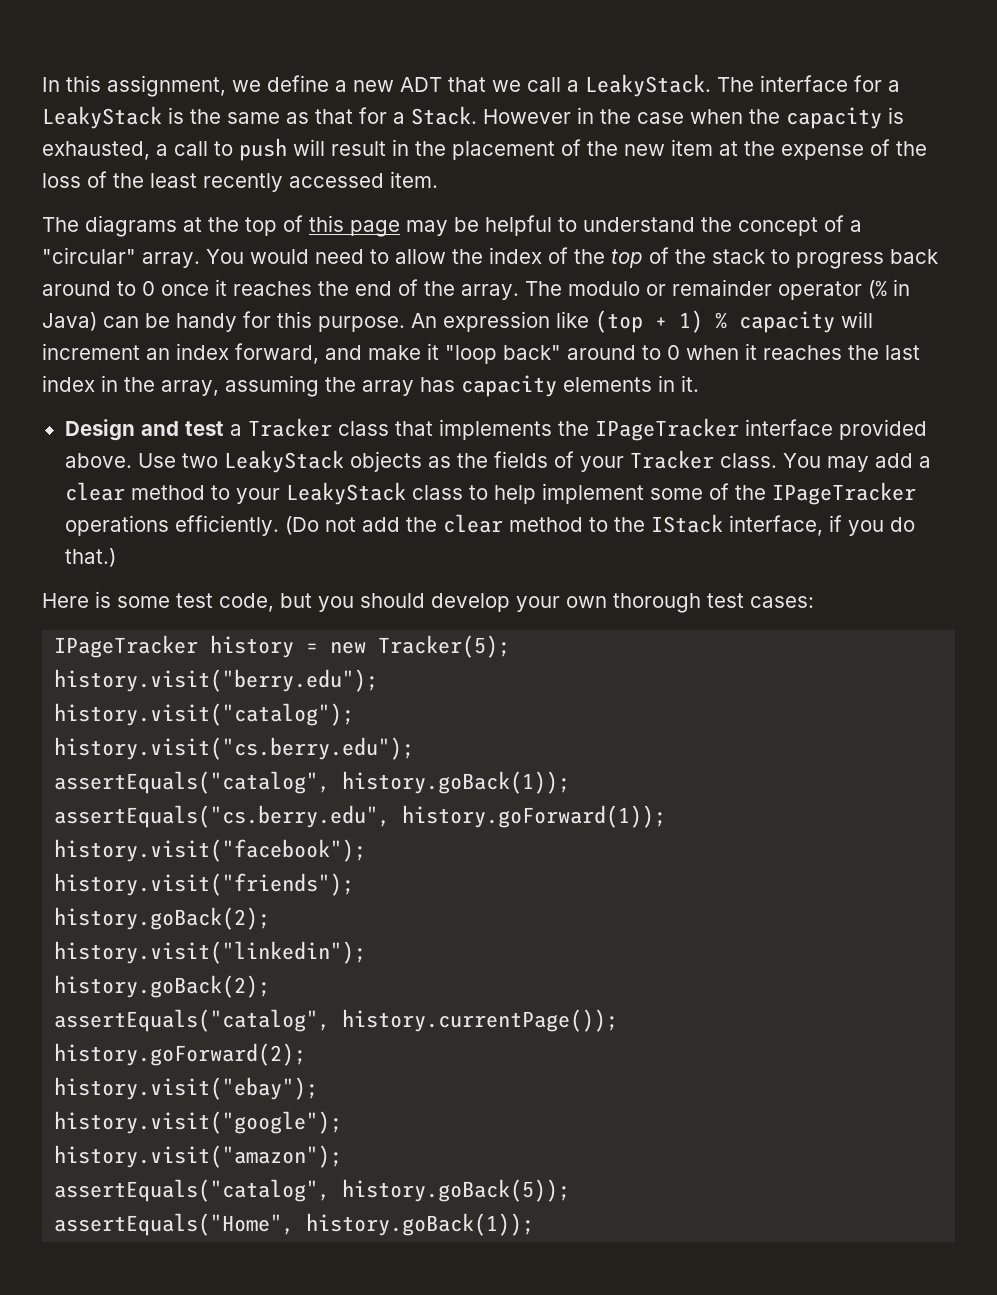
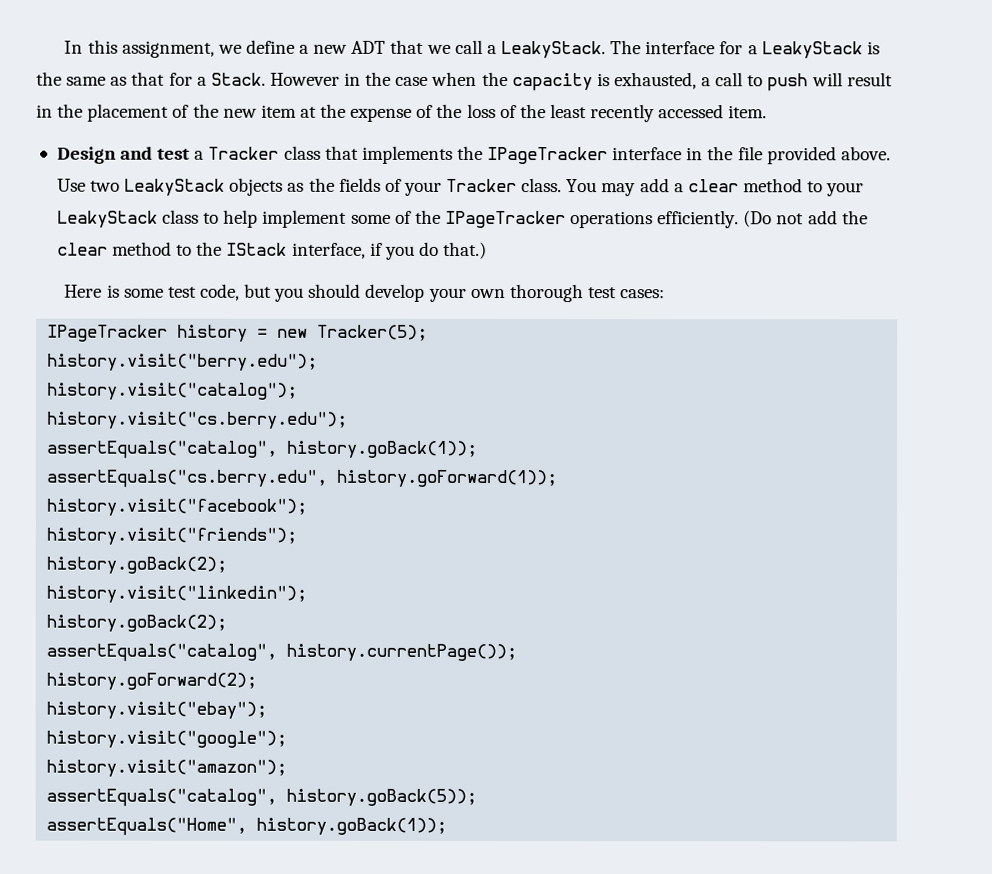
[42,215,862,237] [42,247,938,269] [42,279,910,300] [42,310,873,333] [42,343,920,364] [42,375,699,397] // The diagrams at the top of this page may be helpful to understand the concept of a "circular" array. You would need to allow the index of the top of the stack to progress back around to 0 once it reaches the end of the array. The modulo or remainder operator (% in Java) can be handy for this purpose. An expression like (top + 1) % capacity will increment an index forward, and make it "loop back" around to 0 when it reaches the last index in the array, assuming the array has capacity elements in it. -> (768, 112) none
(833, 427) none -> [686,146,763,161] in the file

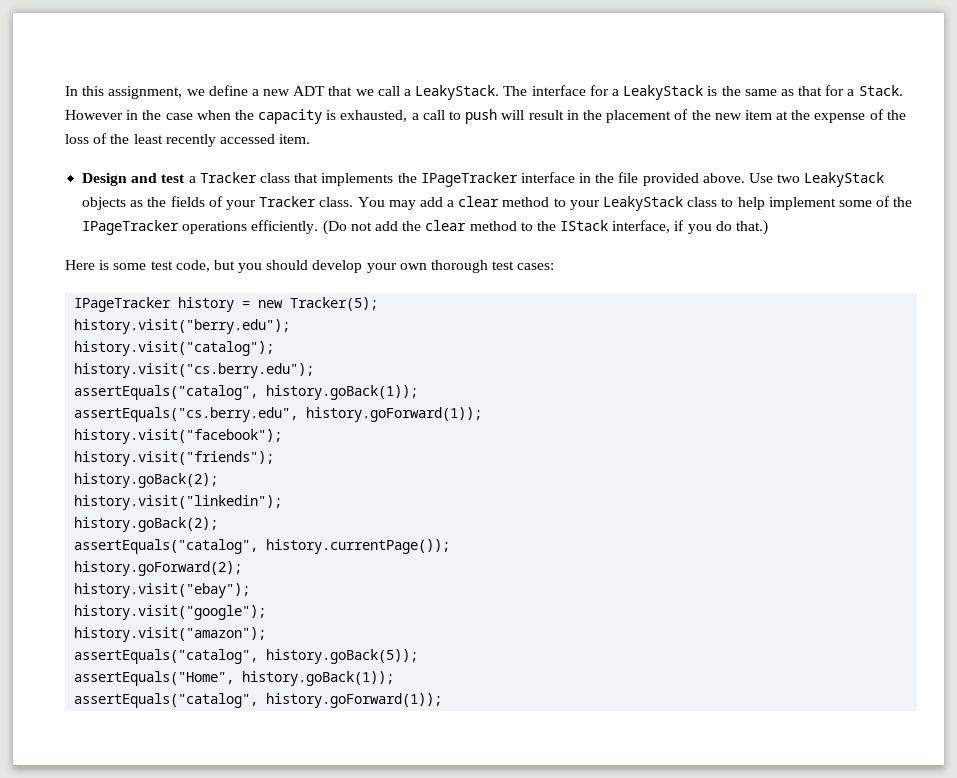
(448, 826) none -> [74,693,443,708] // assertEquals("catalog", history.goForward(1));

